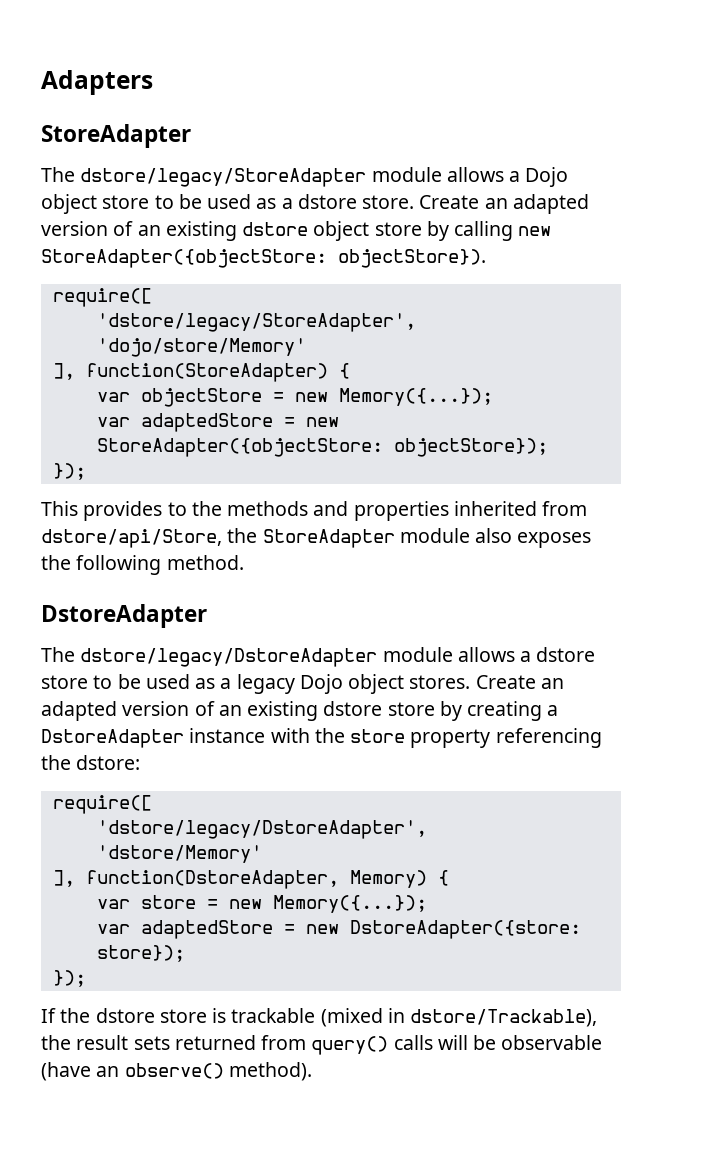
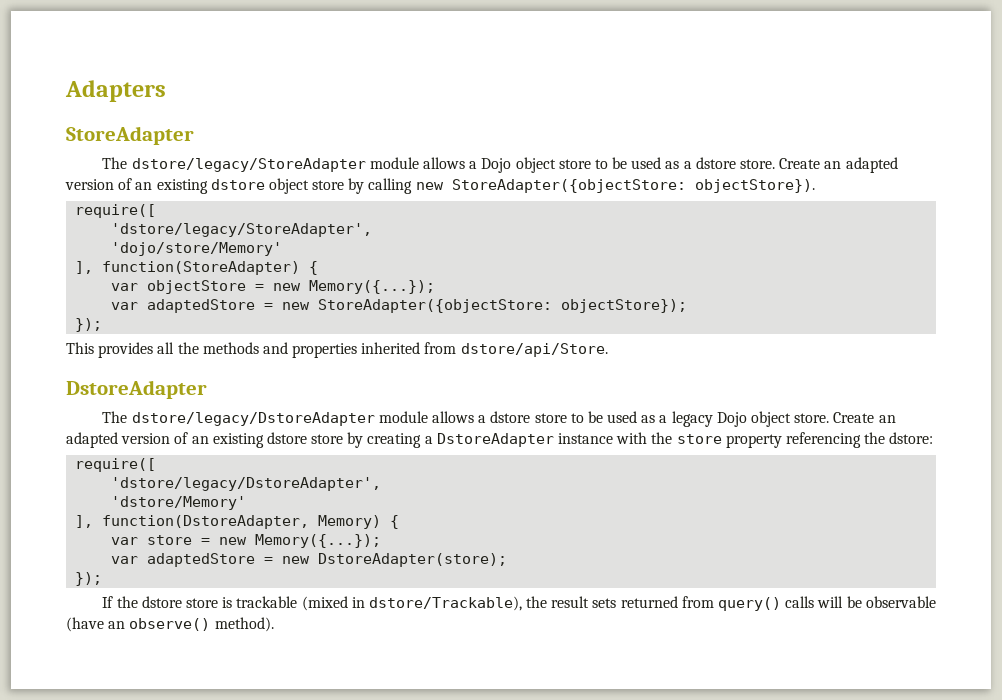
[167,502,187,516] to -> [157,342,175,354] all
[41,528,592,548] [41,555,244,575] dstore/api/Store, the StoreAdapter module also exposes the following method. -> [460,343,608,357] dstore/api/Store.
[409,675,471,689] stores. -> [794,413,830,423] store.
[349,920,581,939] [96,945,185,962] DstoreAdapter({store: store}); -> [318,553,508,567] DstoreAdapter(store);

